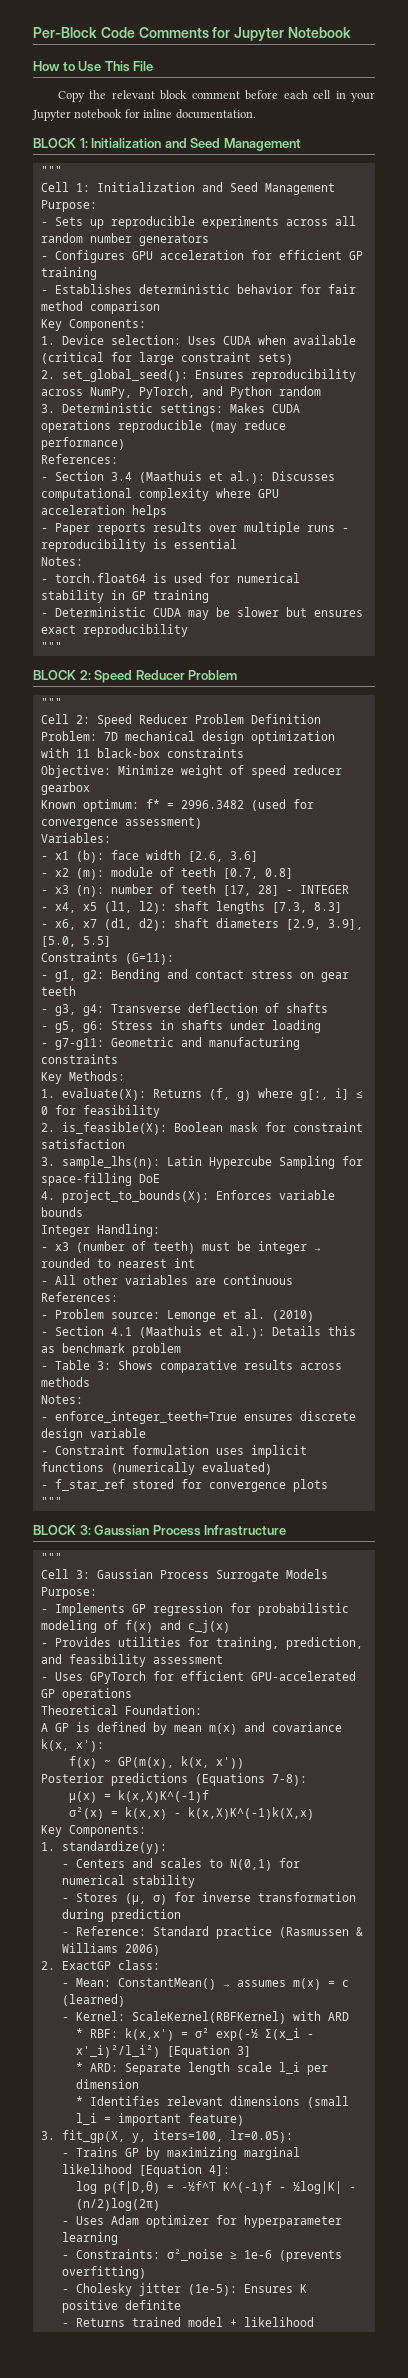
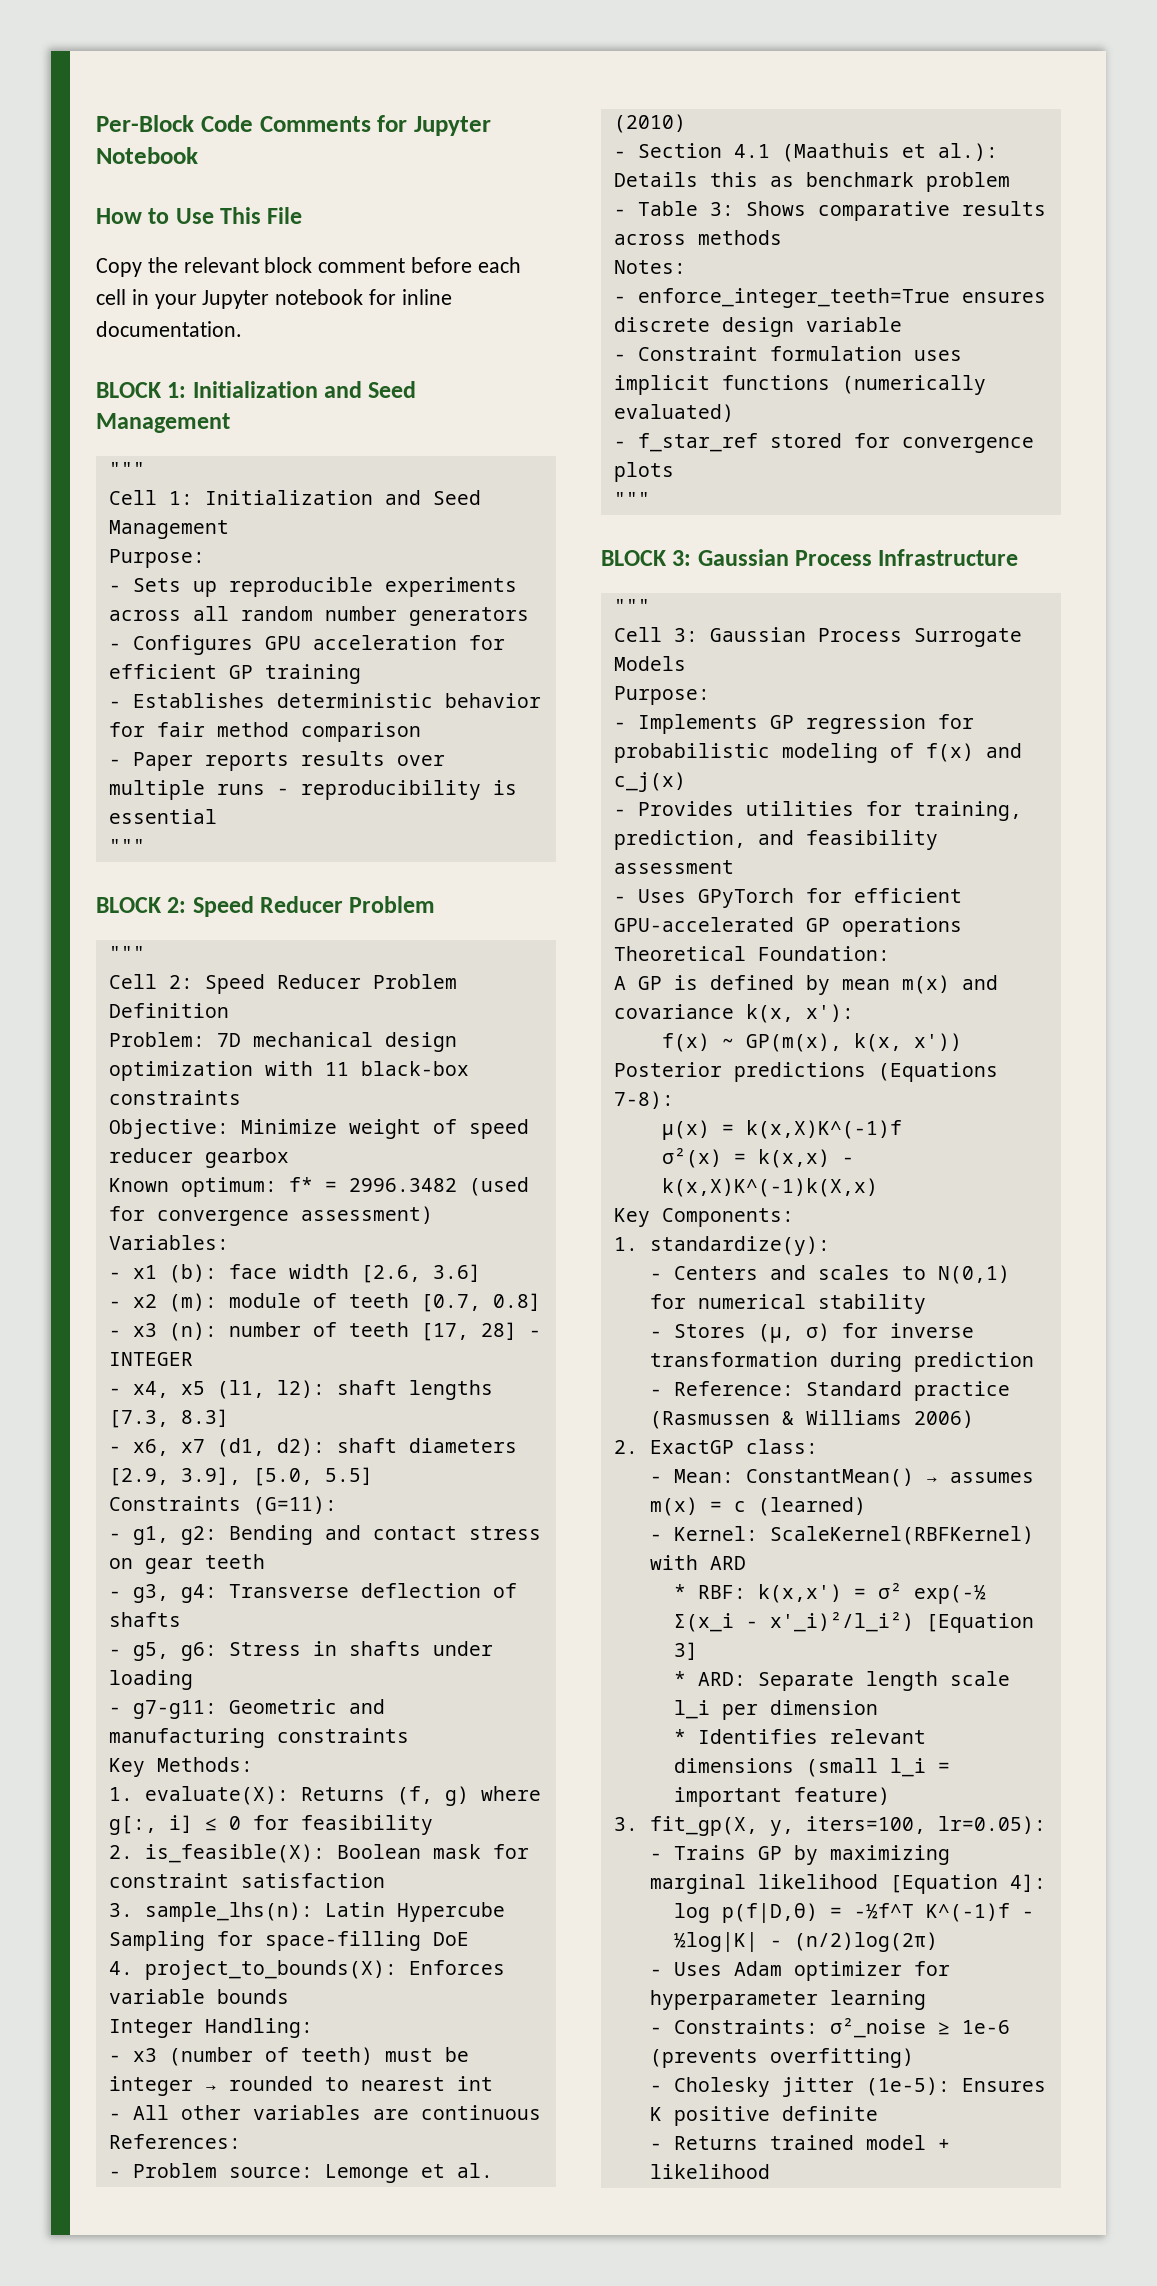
[40,319,146,331] [40,335,356,345] [40,352,293,365] [40,369,356,382] [40,386,321,399] [40,403,300,416] [40,420,286,433] [40,437,125,450] [40,454,118,464] [40,471,335,484] [40,488,279,501] [40,505,167,518] // Key Components: // 1. Device selection: Uses CUDA when available (critical for large constraint sets) // 2. set_global_seed(): Ensures reproducibility across NumPy, PyTorch, and Python random // 3. Deterministic settings: Makes CUDA operations reproducible (may reduce performance) // References: // - Section 3.4 (Maathuis et al.): Discusses computational complexity where GPU acceleration helps -> (421, 732) none
[40,557,83,566] [40,573,300,583] [40,590,209,603] [40,607,363,620] [40,624,188,637] // Notes: // - torch.float64 is used for numerical stability in GP training // - Deterministic CUDA may be slower but ensures exact reproducibility -> (217, 816) none

